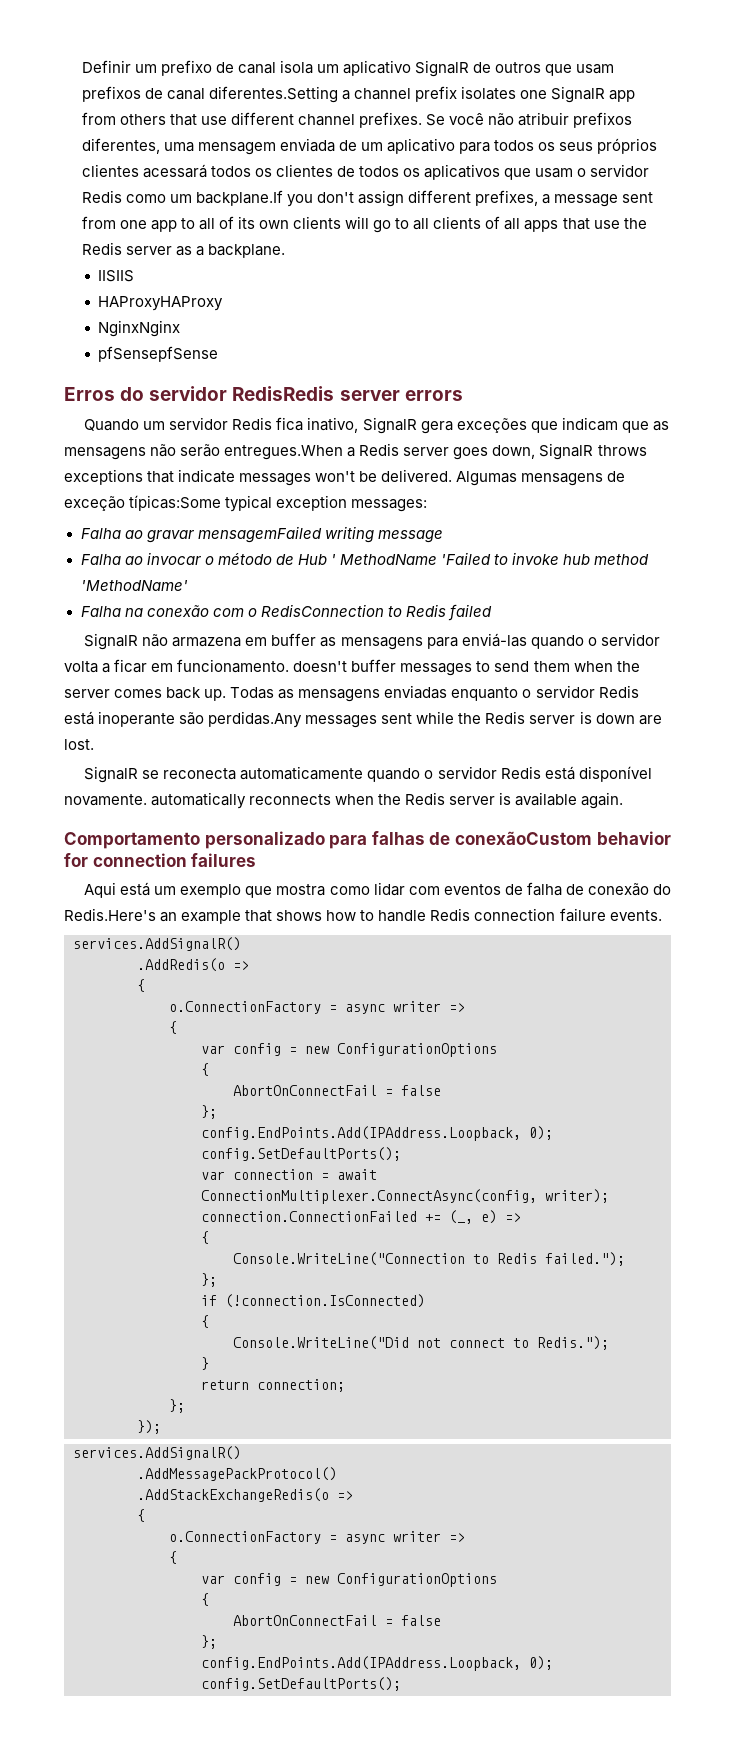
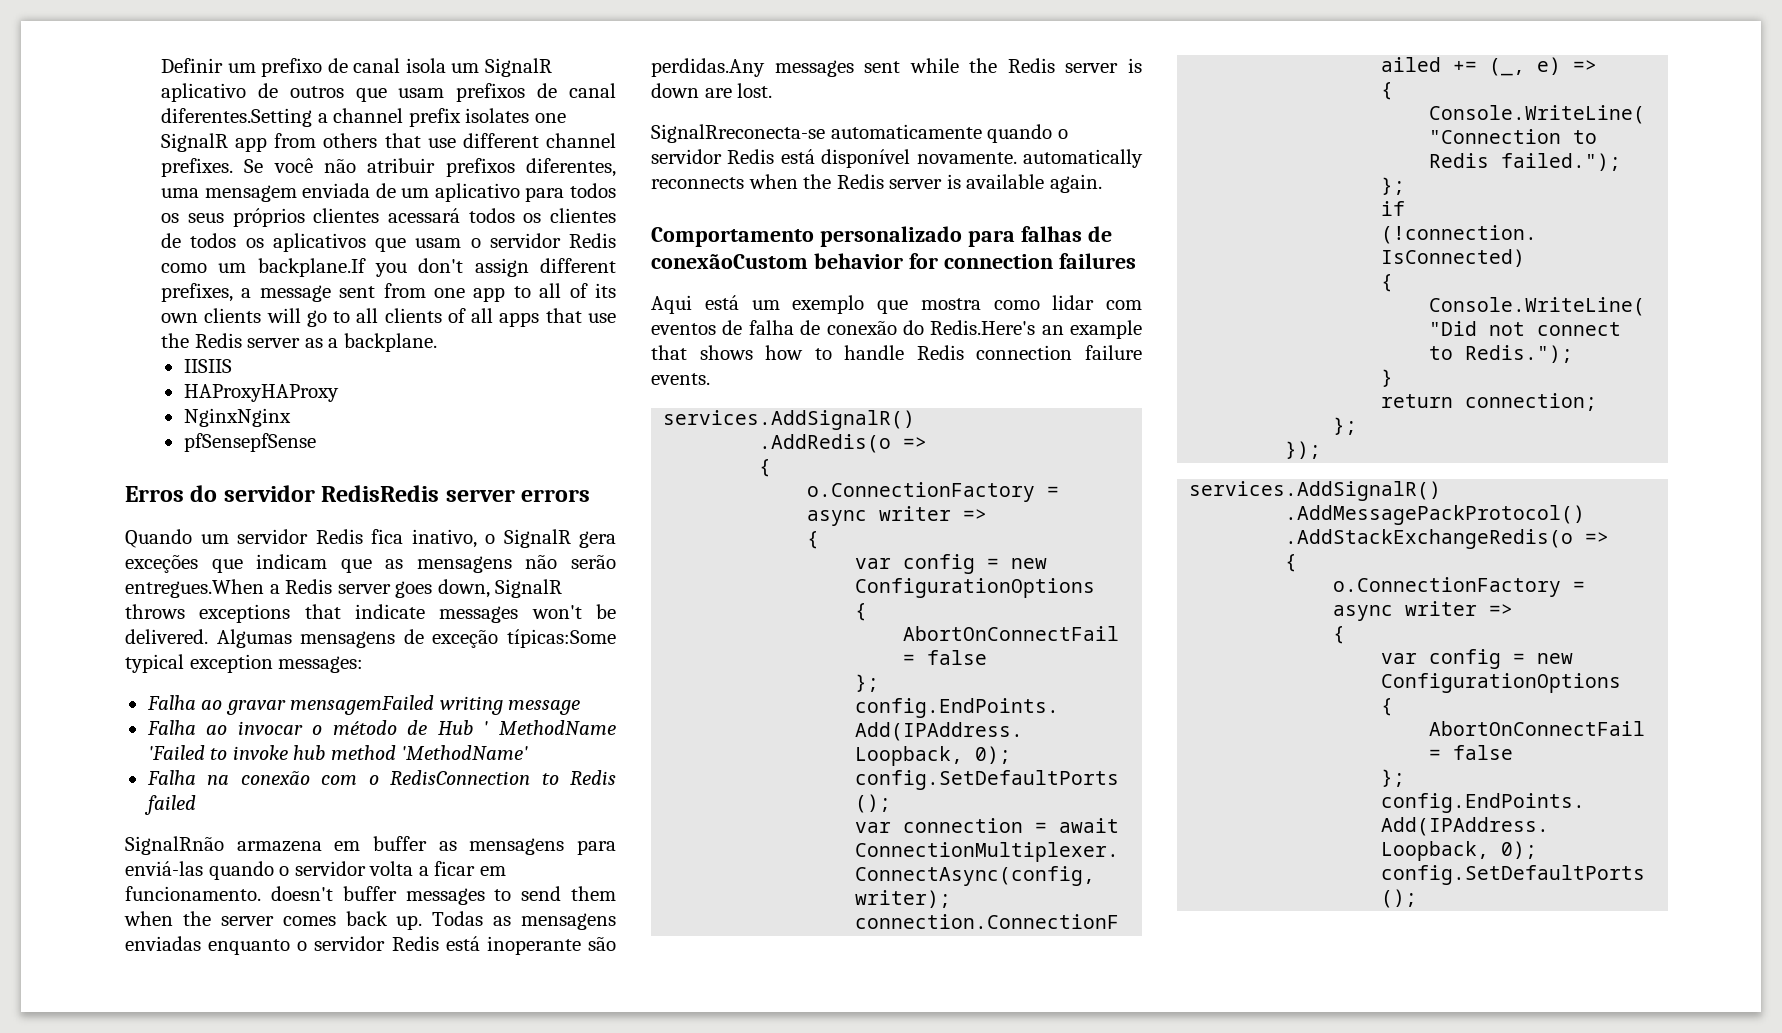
[343,60,470,77] aplicativo SignalR -> [484,58,552,77] [161,83,247,102] SignalR aplicativo
(359, 425) none -> [485,534,495,544] o
[84,633,169,650] SignalR não -> [125,836,224,855] SignalRnão
[84,766,237,783] SignalR se reconecta -> [651,124,825,143] SignalRreconecta-se

